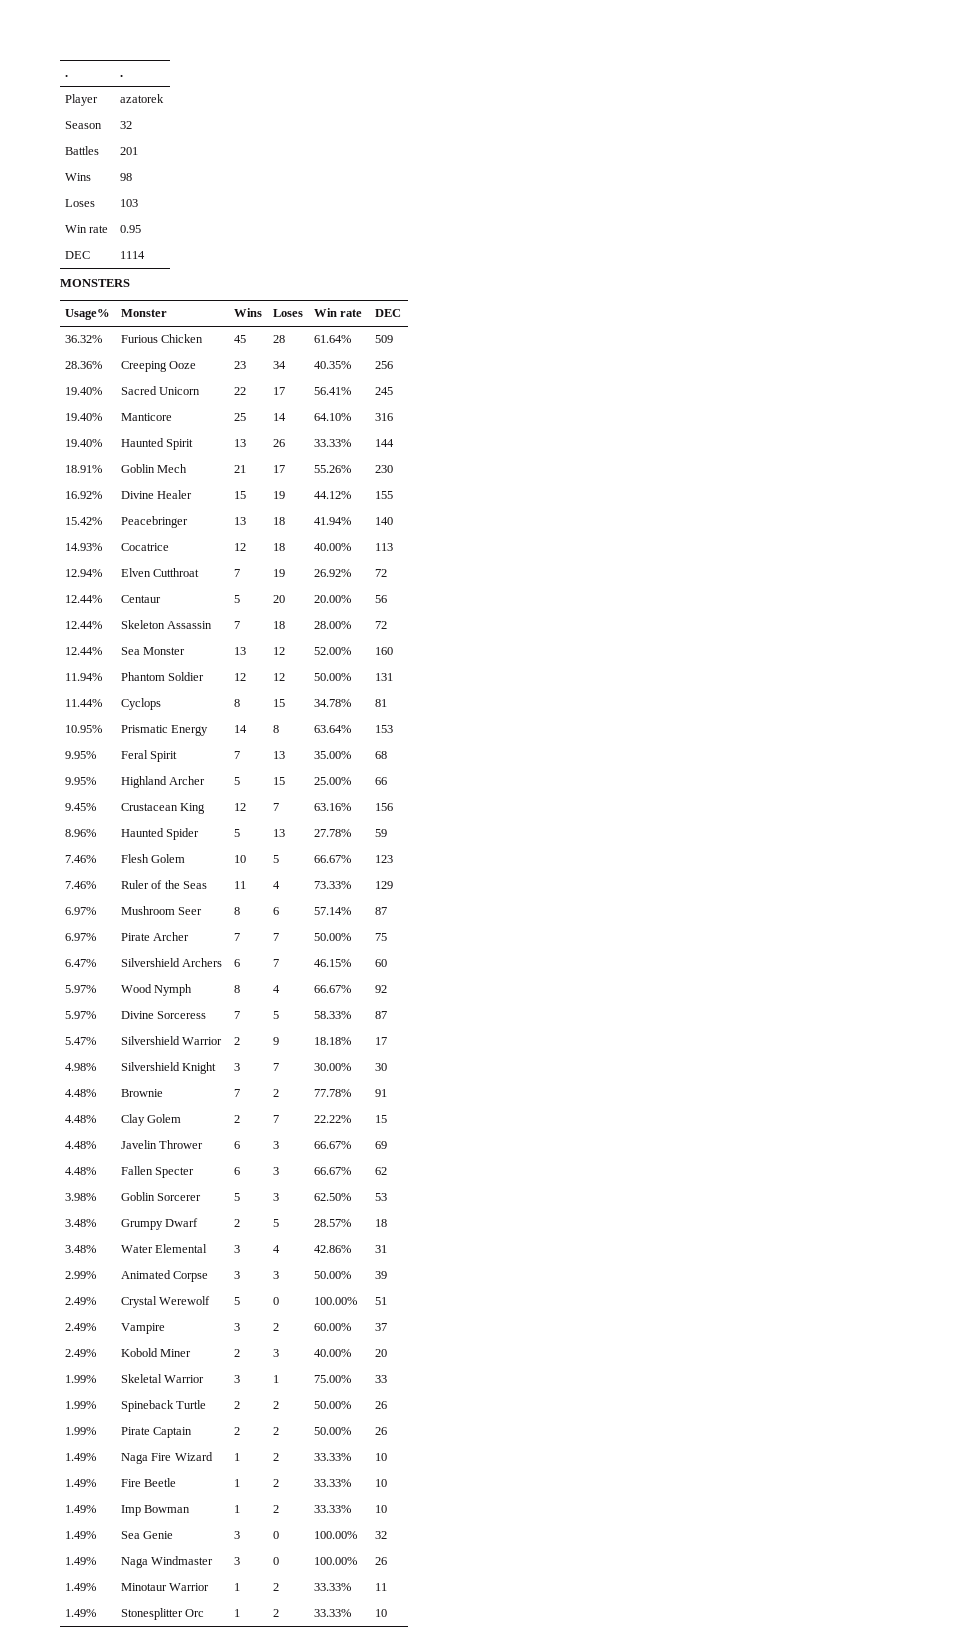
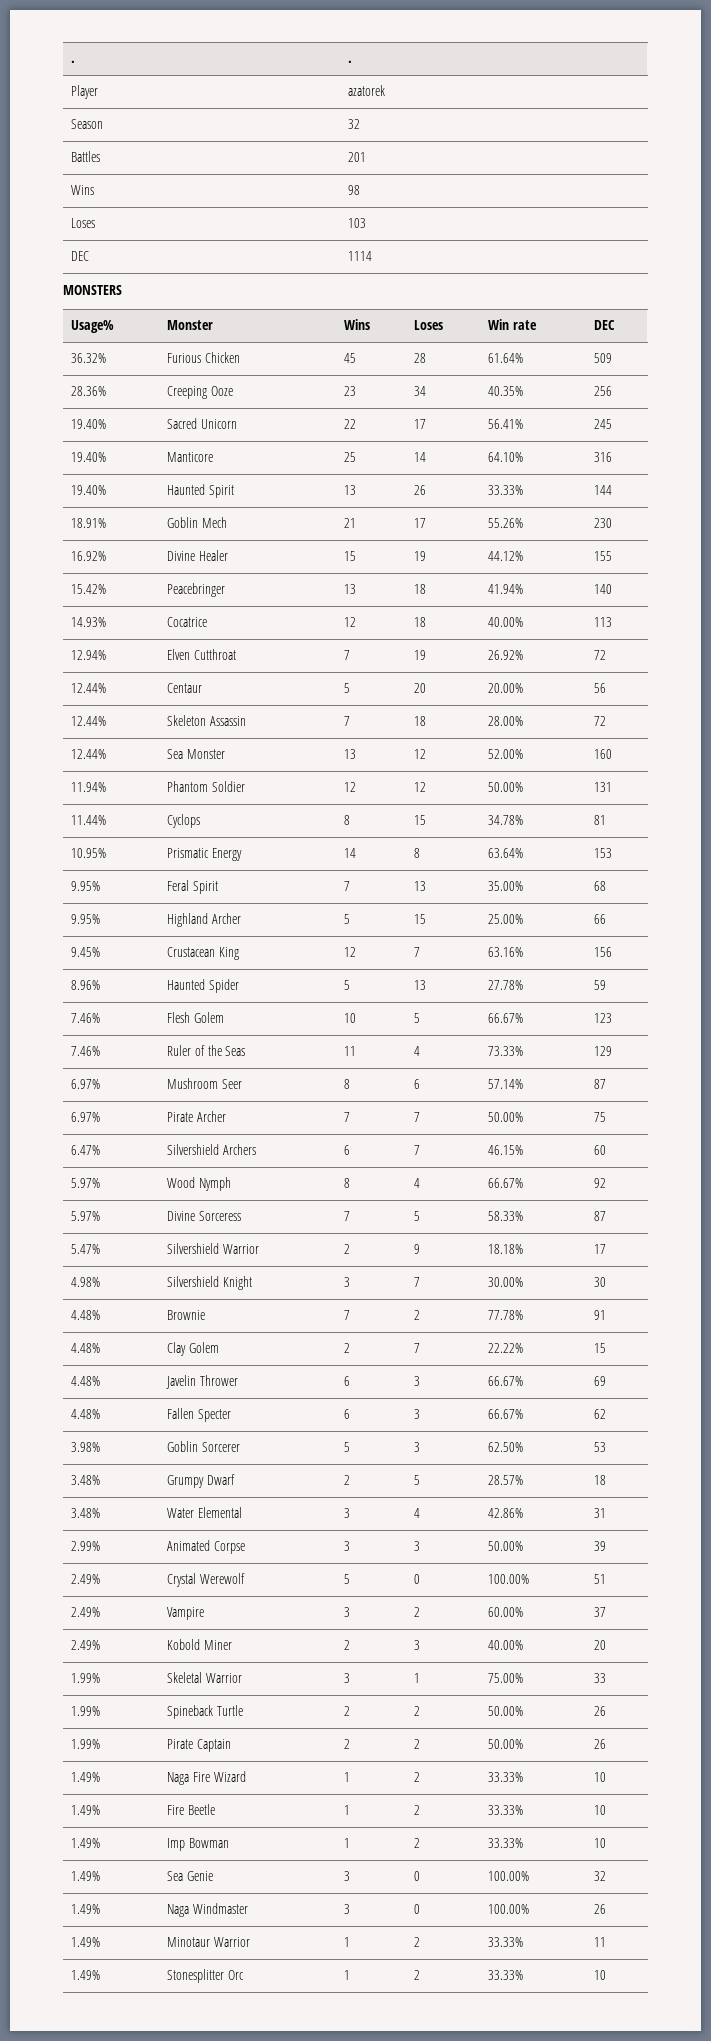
[65,225,109,233] [120,225,142,233] // Win rate | 0.95 -> (367, 223) none

